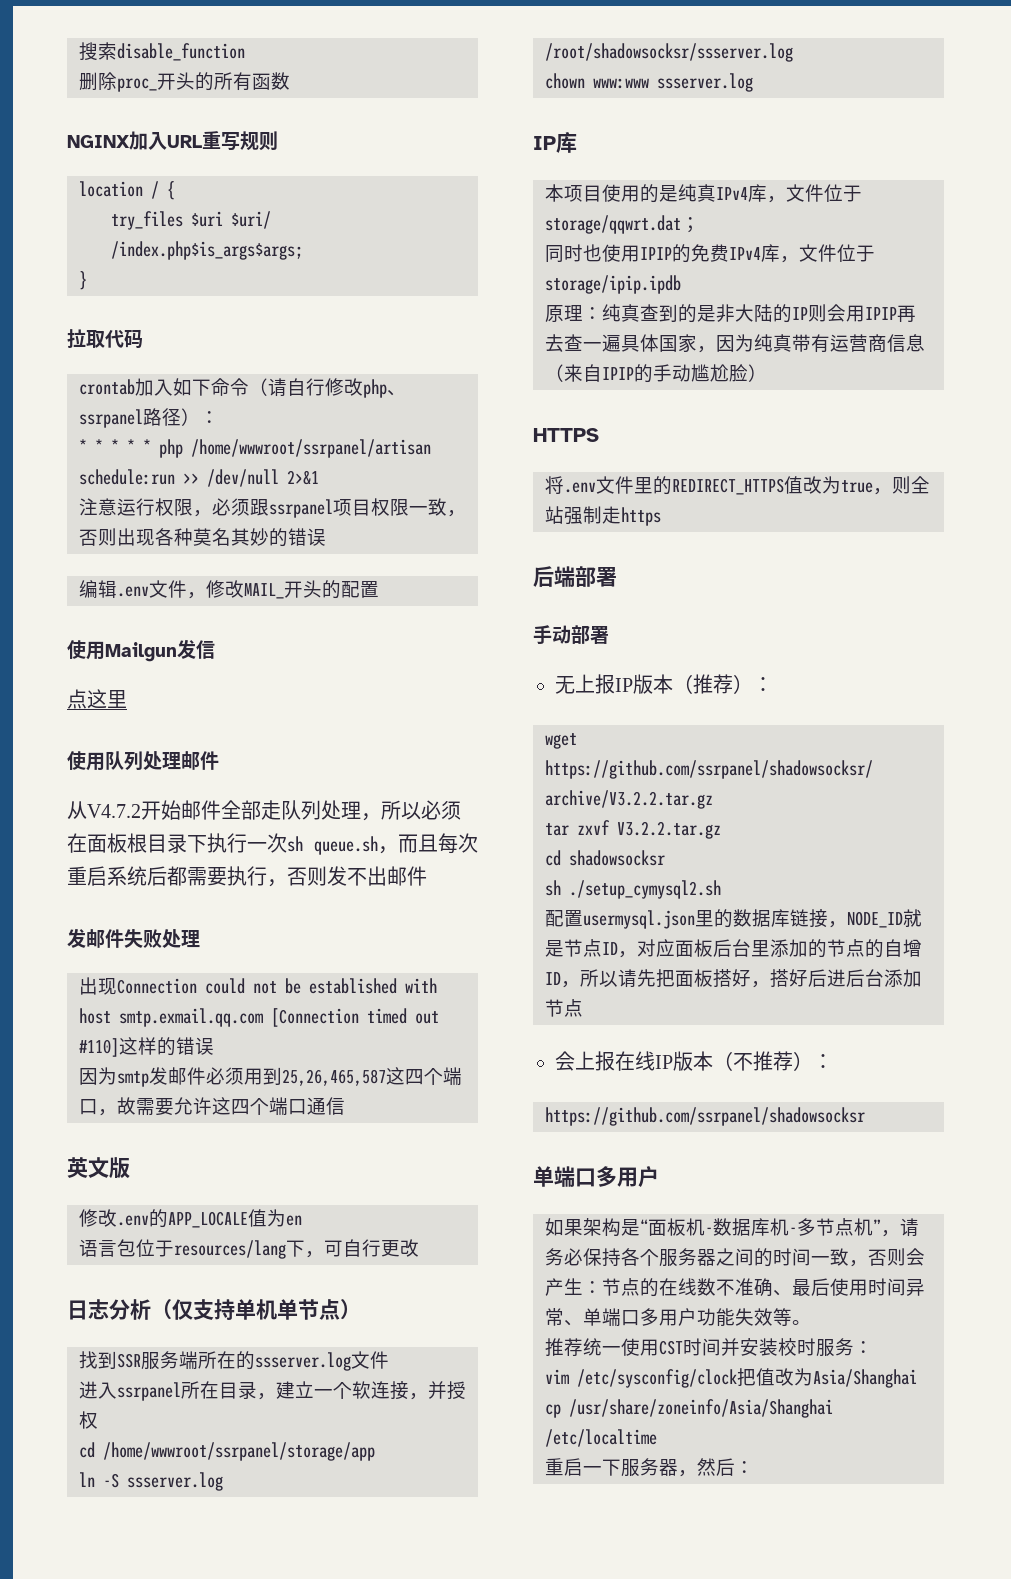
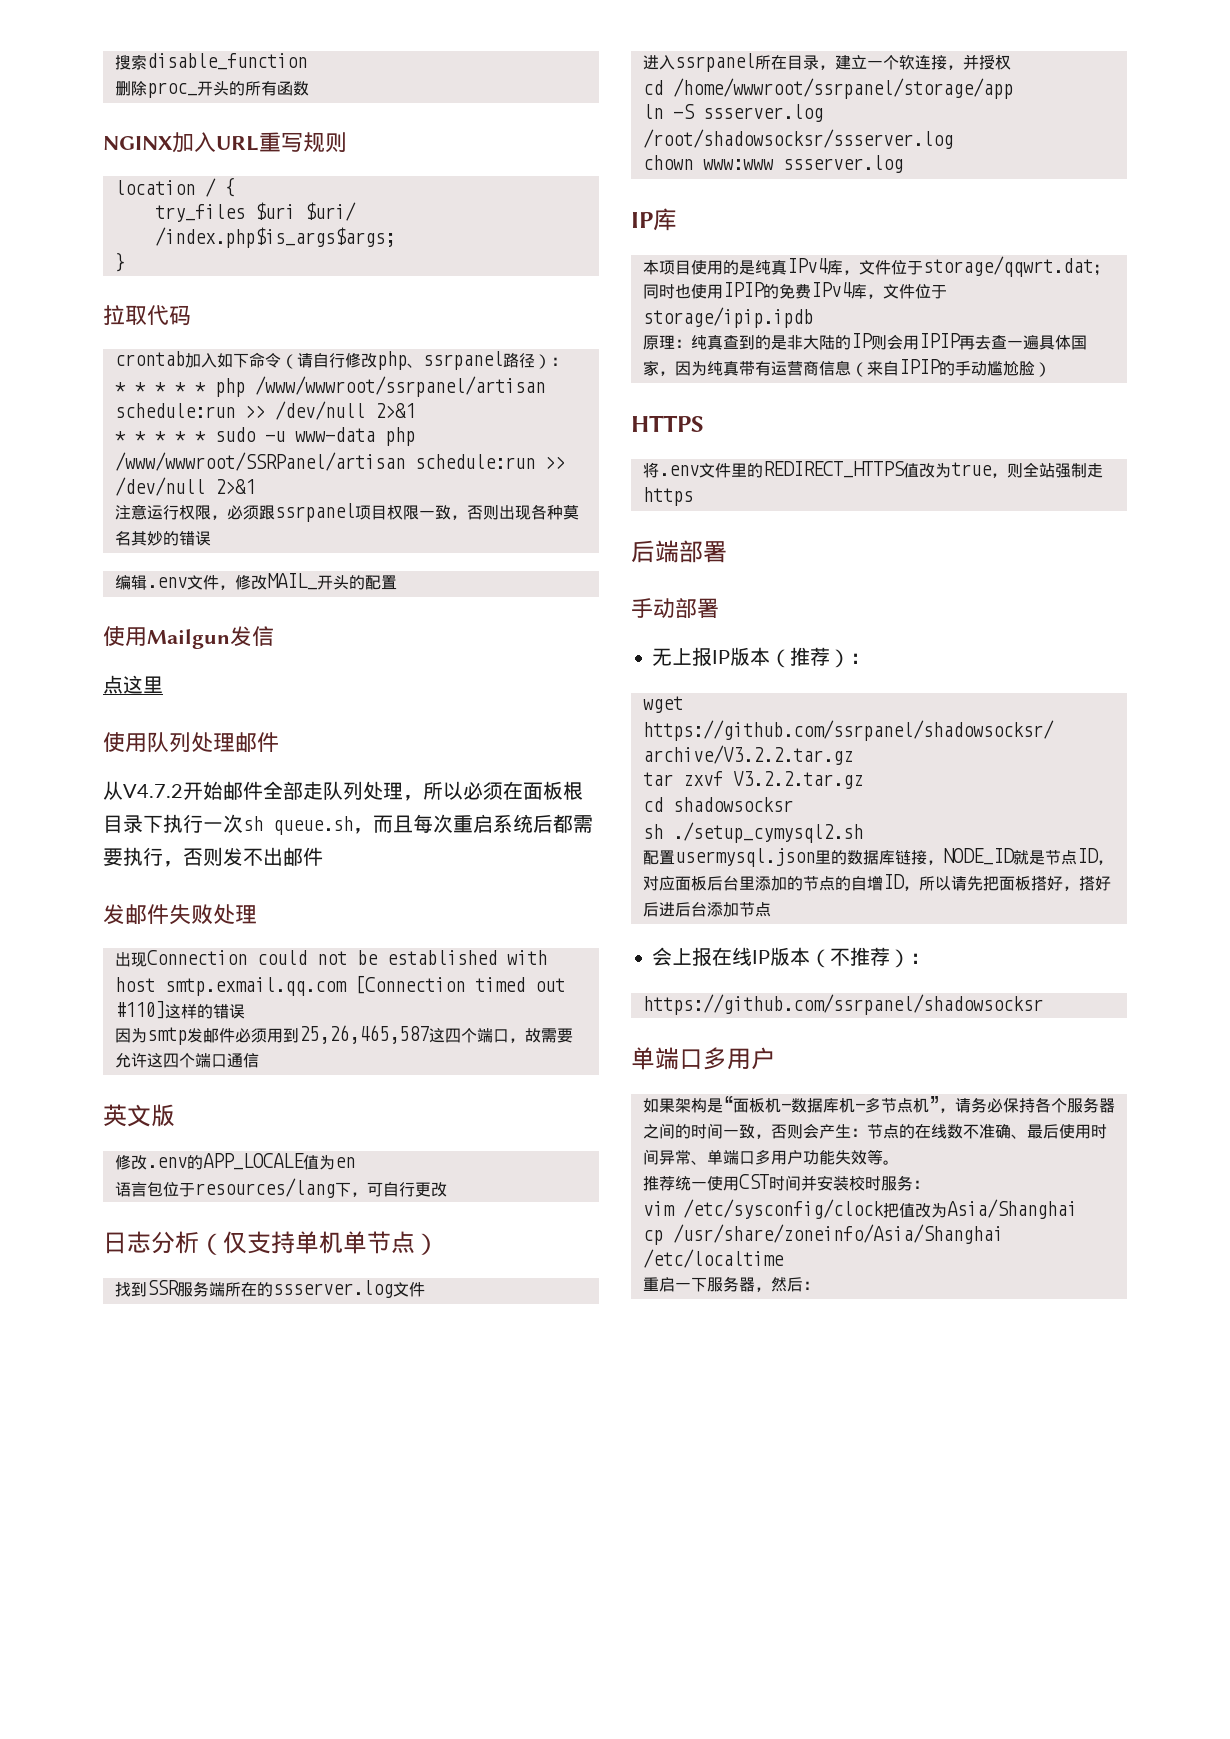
[191,439,431,458] /home/wwwroot/ssrpanel/artisan -> [254,376,545,397] [114,401,415,420] [114,427,415,446] [114,452,405,471] /www/wwwroot/ssrpanel/artisan schedule:run >> /dev/null 2>&1 // * * * * * sudo -u www-data php /www/wwwroot/SSRPanel/artisan

